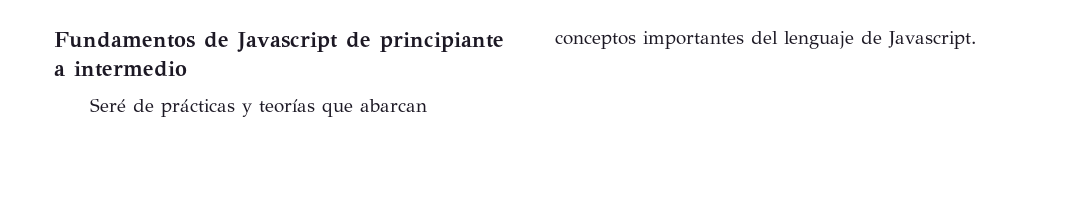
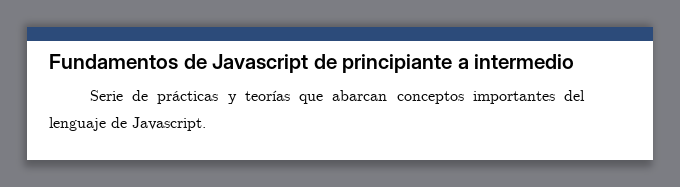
[90,98,127,112] Seré -> [90,90,124,101] Serie

